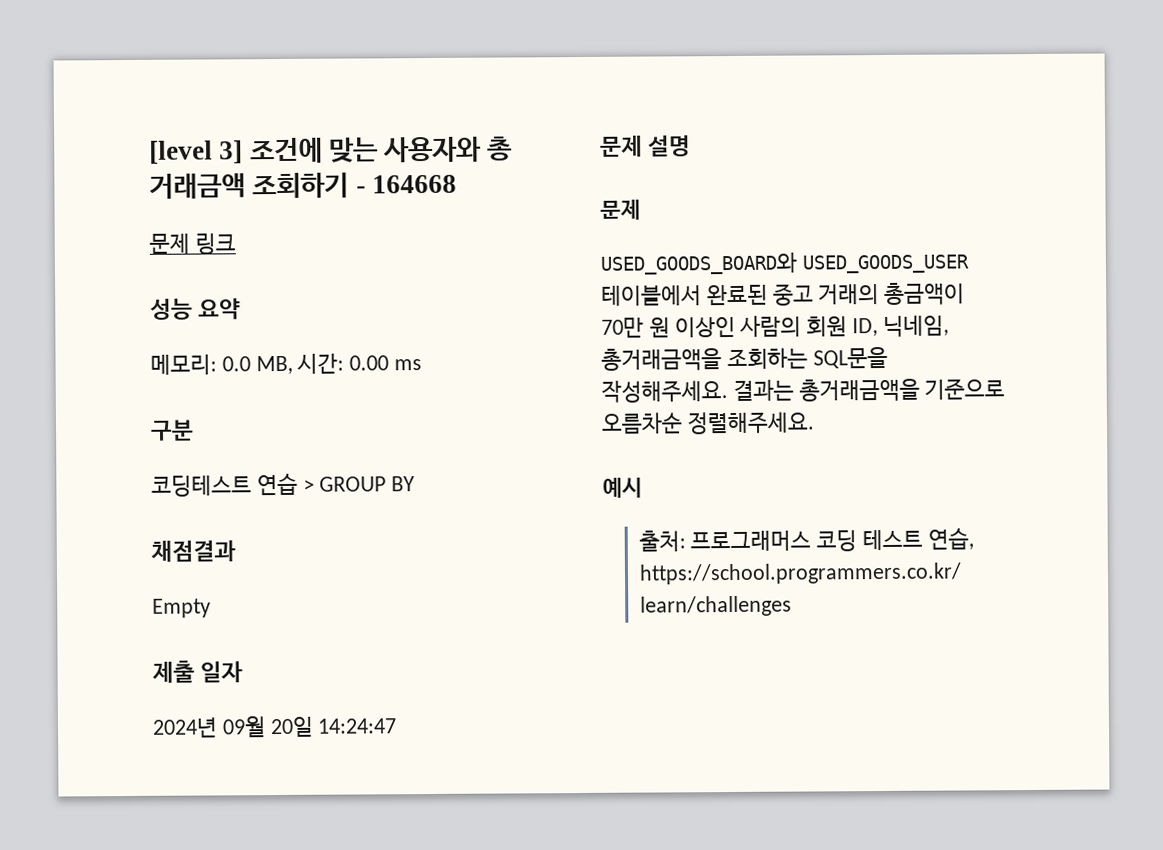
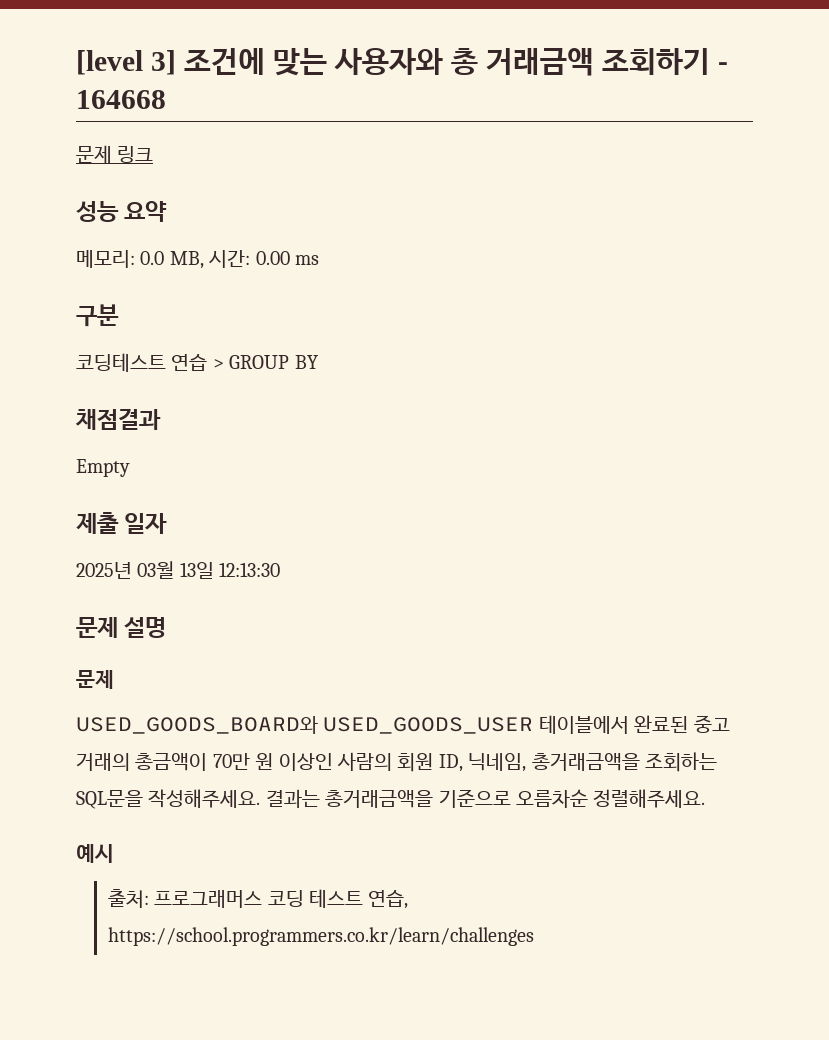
[152,716,398,738] 2024년 09월 20일 14:24:47 -> [76,561,281,579] 2025년 03월 13일 12:13:30

